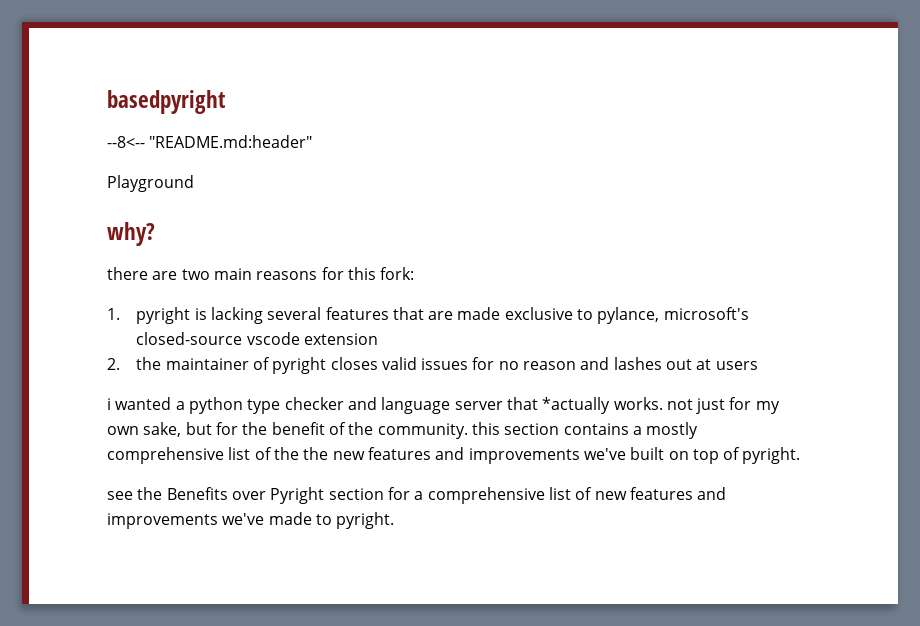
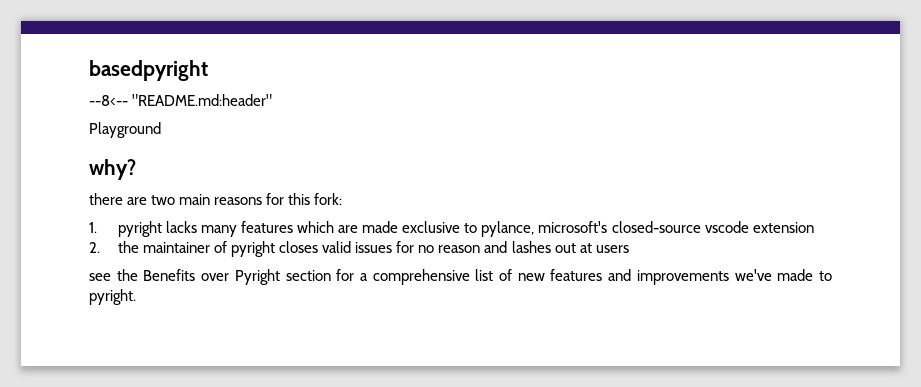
[194,307,424,324] is lacking several features that -> [166,221,335,237] lacks many features which
[107,397,780,414] [107,422,699,439] [107,447,801,464] // i wanted a python type checker and language server that *actually works. not just for my own sake, but for the benefit of the community. this section contains a mostly comprehensive list of the the new features and improvements we've built on top of pyright. -> (629, 249) none

